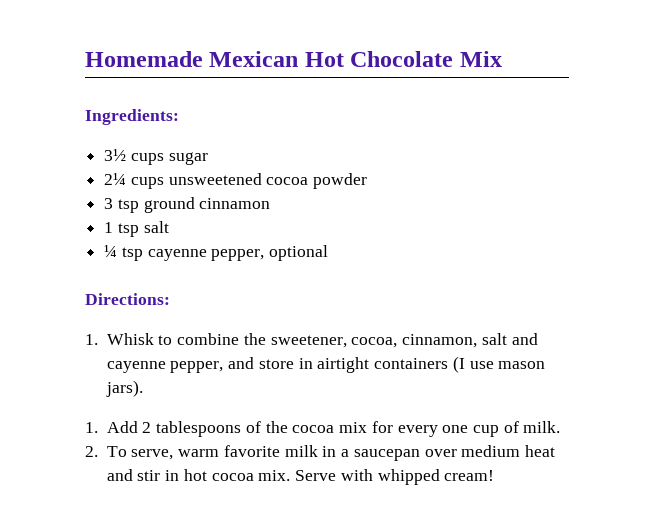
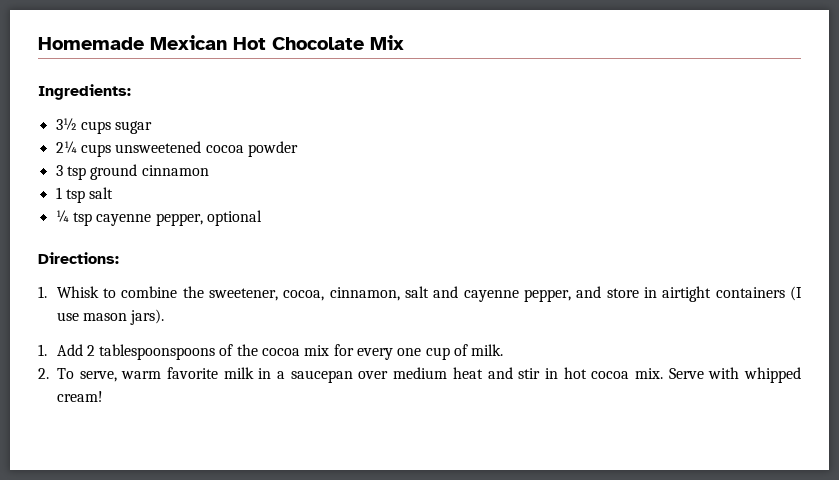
[156,421,242,437] tablespoons -> [99,344,216,360] tablespoonspoons

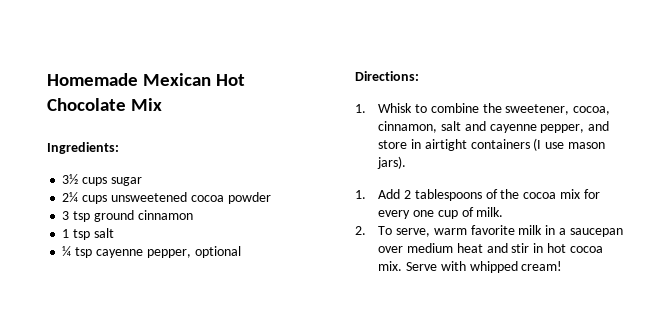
[99,344,216,360] tablespoonspoons -> [414,189,482,201] tablespoons

